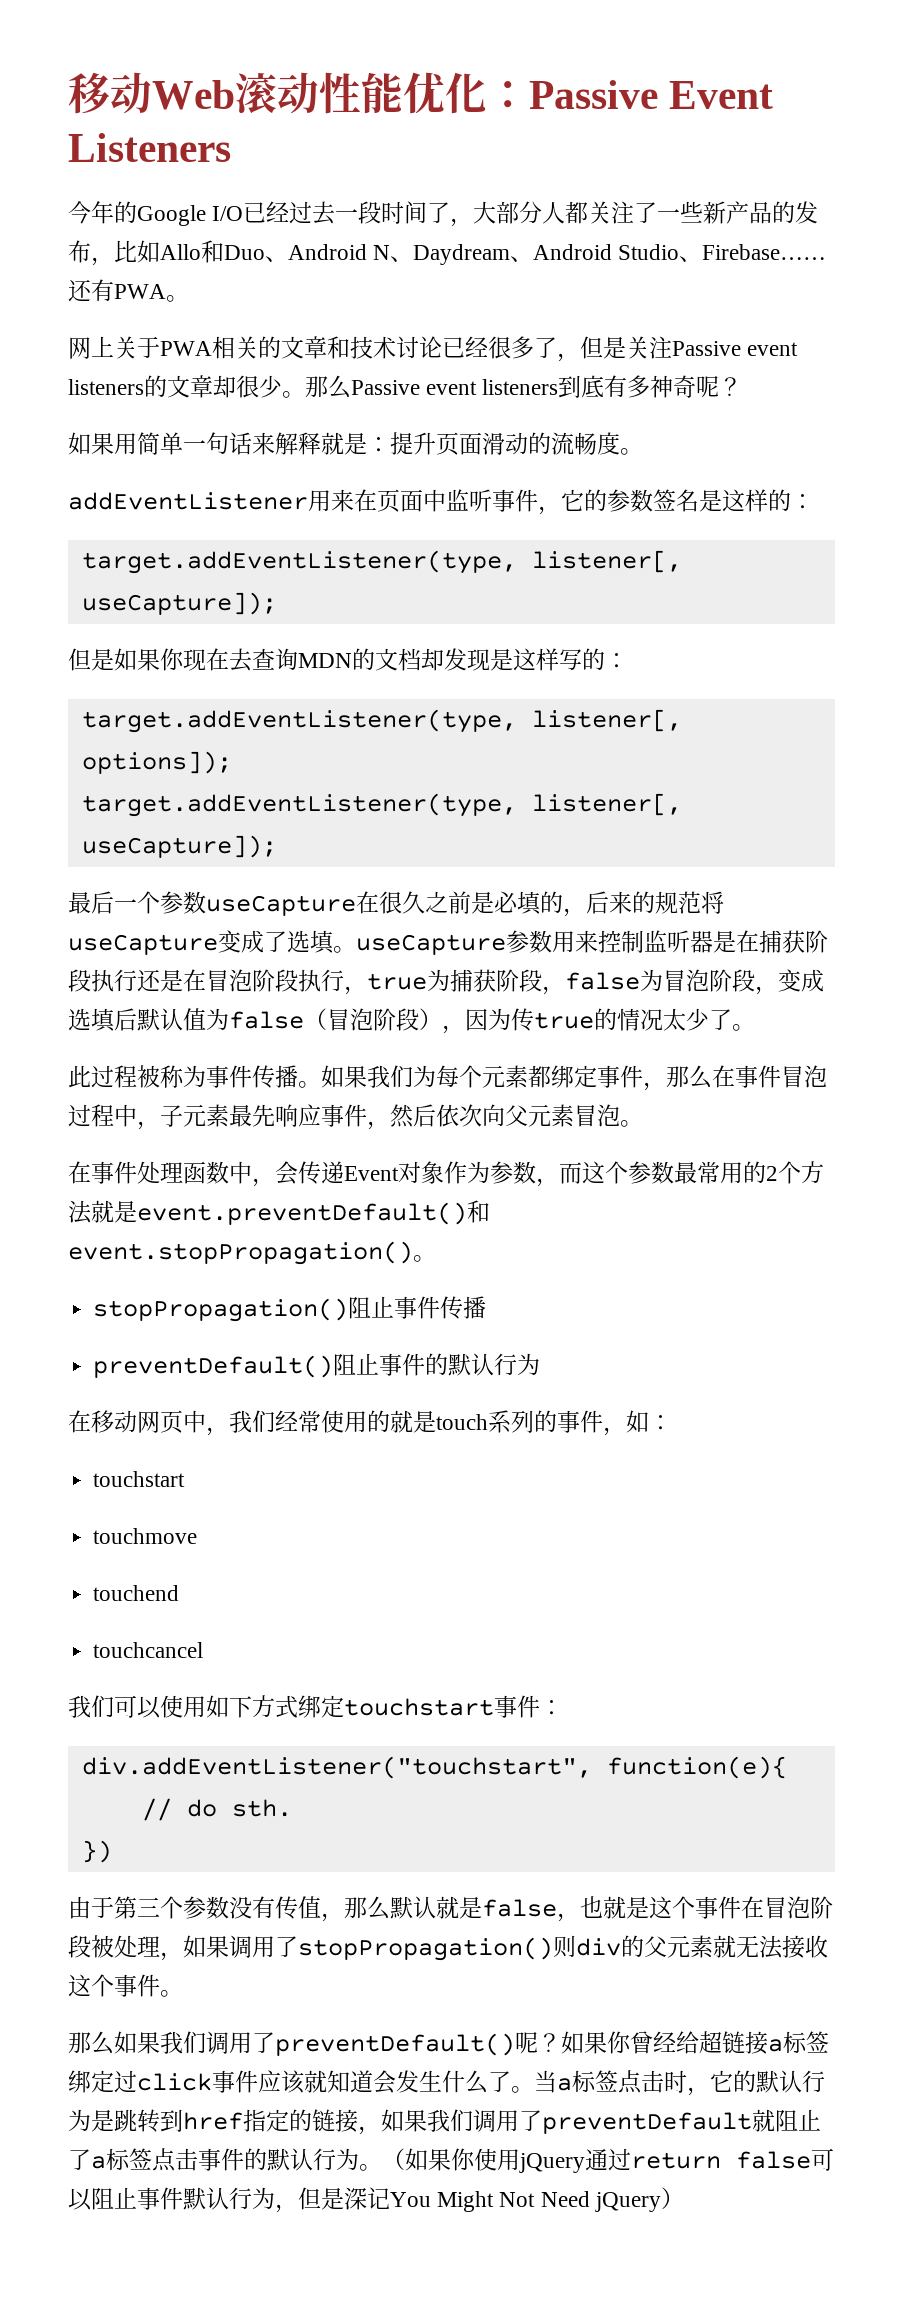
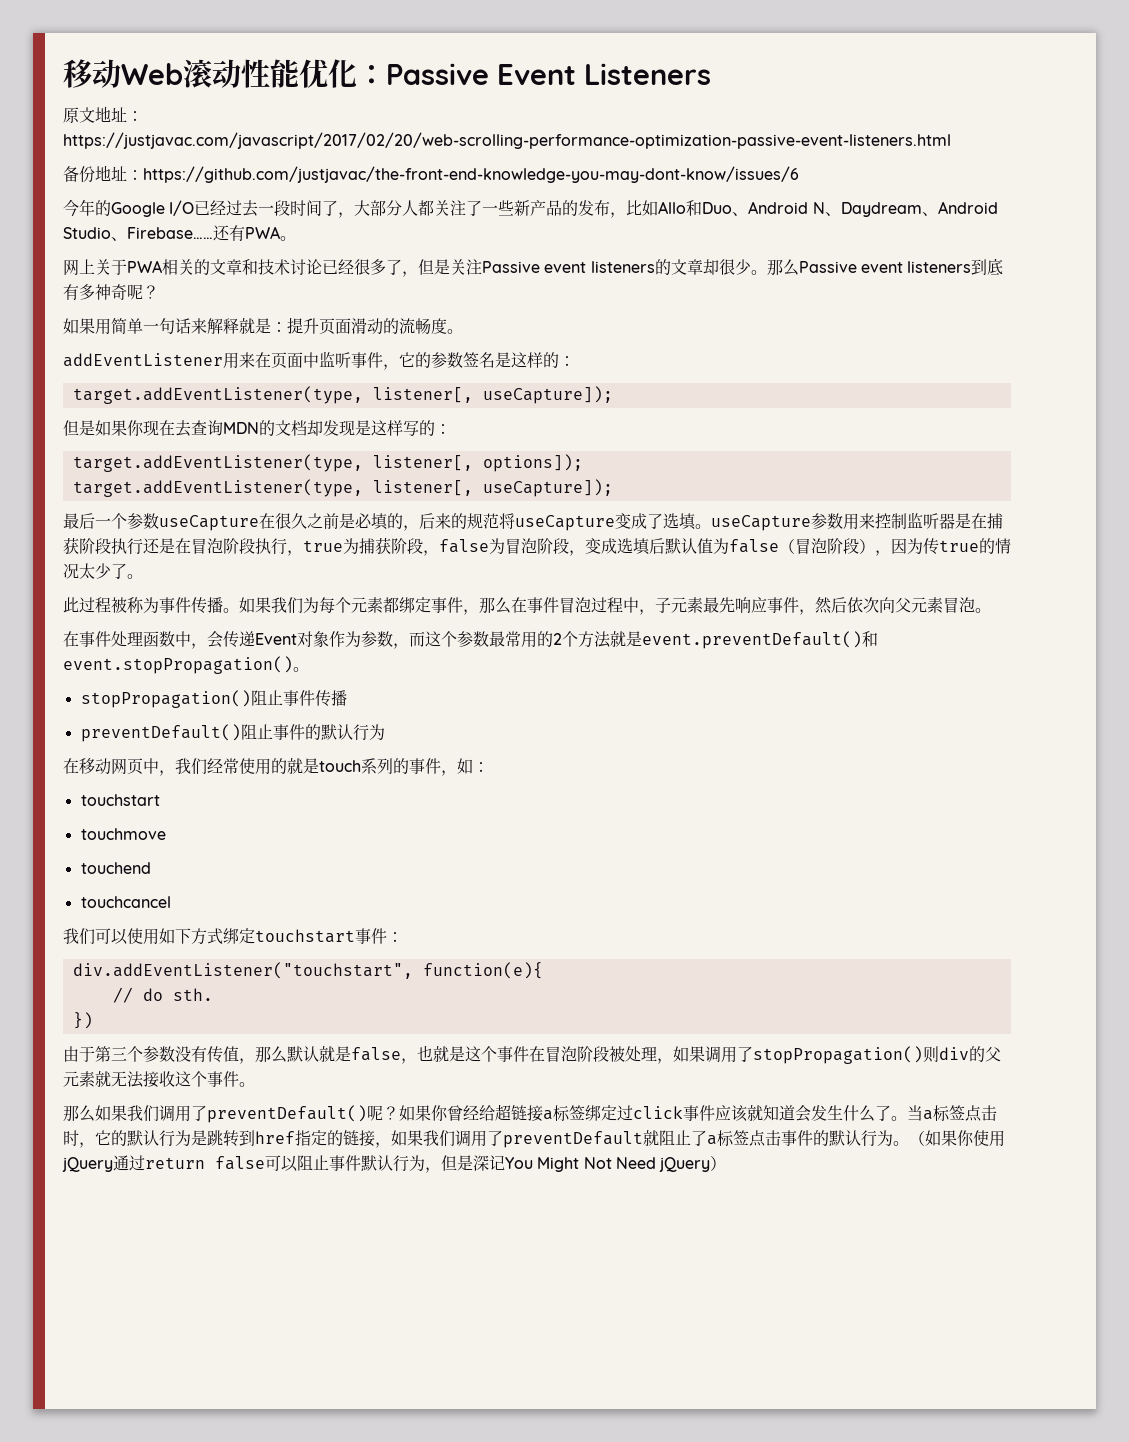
(231, 147) none -> [63,106,143,123] [63,132,951,149] [63,165,799,183] // 原文地址：https://justjavac.com/javascript/2017/02/20/web-scrolling-performance-optimization-passive-event-listeners.html // 备份地址：https://github.com/justjavac/the-front-end-knowledge-you-may-dont-know/issues/6

